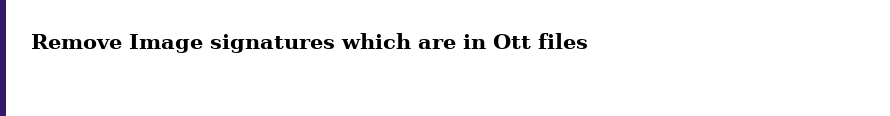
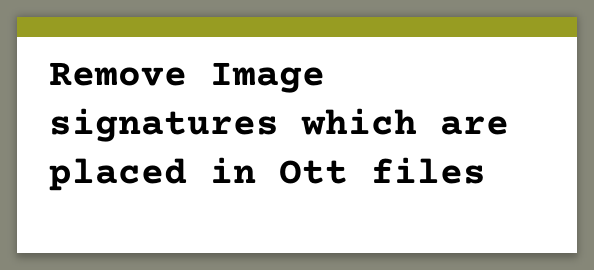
(456, 44) none -> [49,158,187,191] placed

